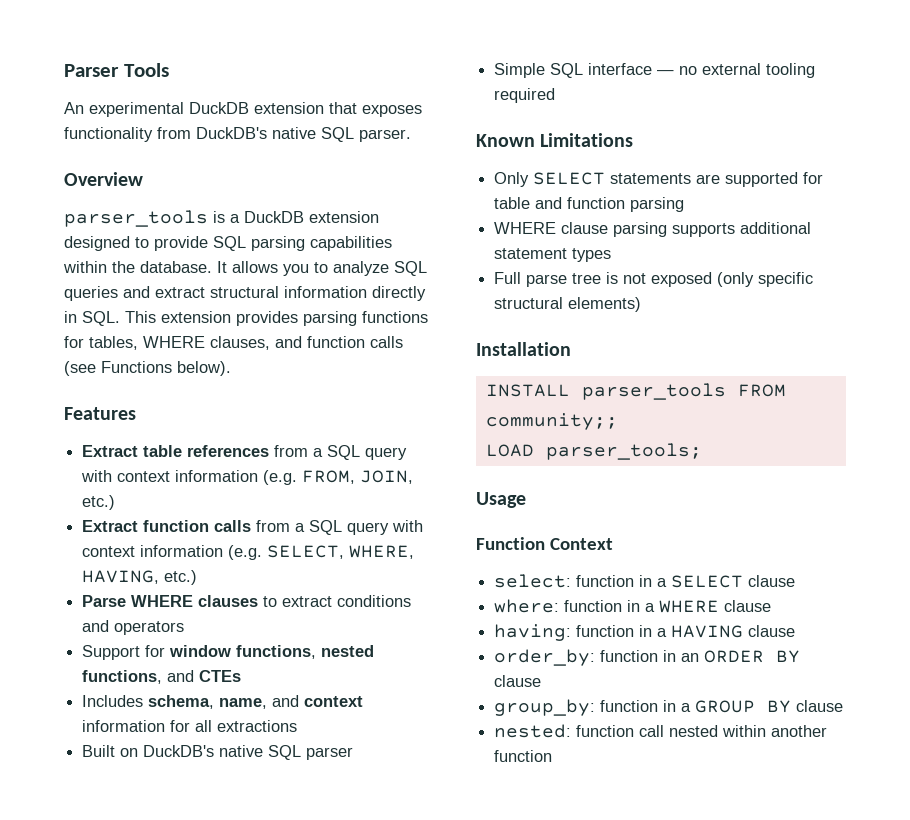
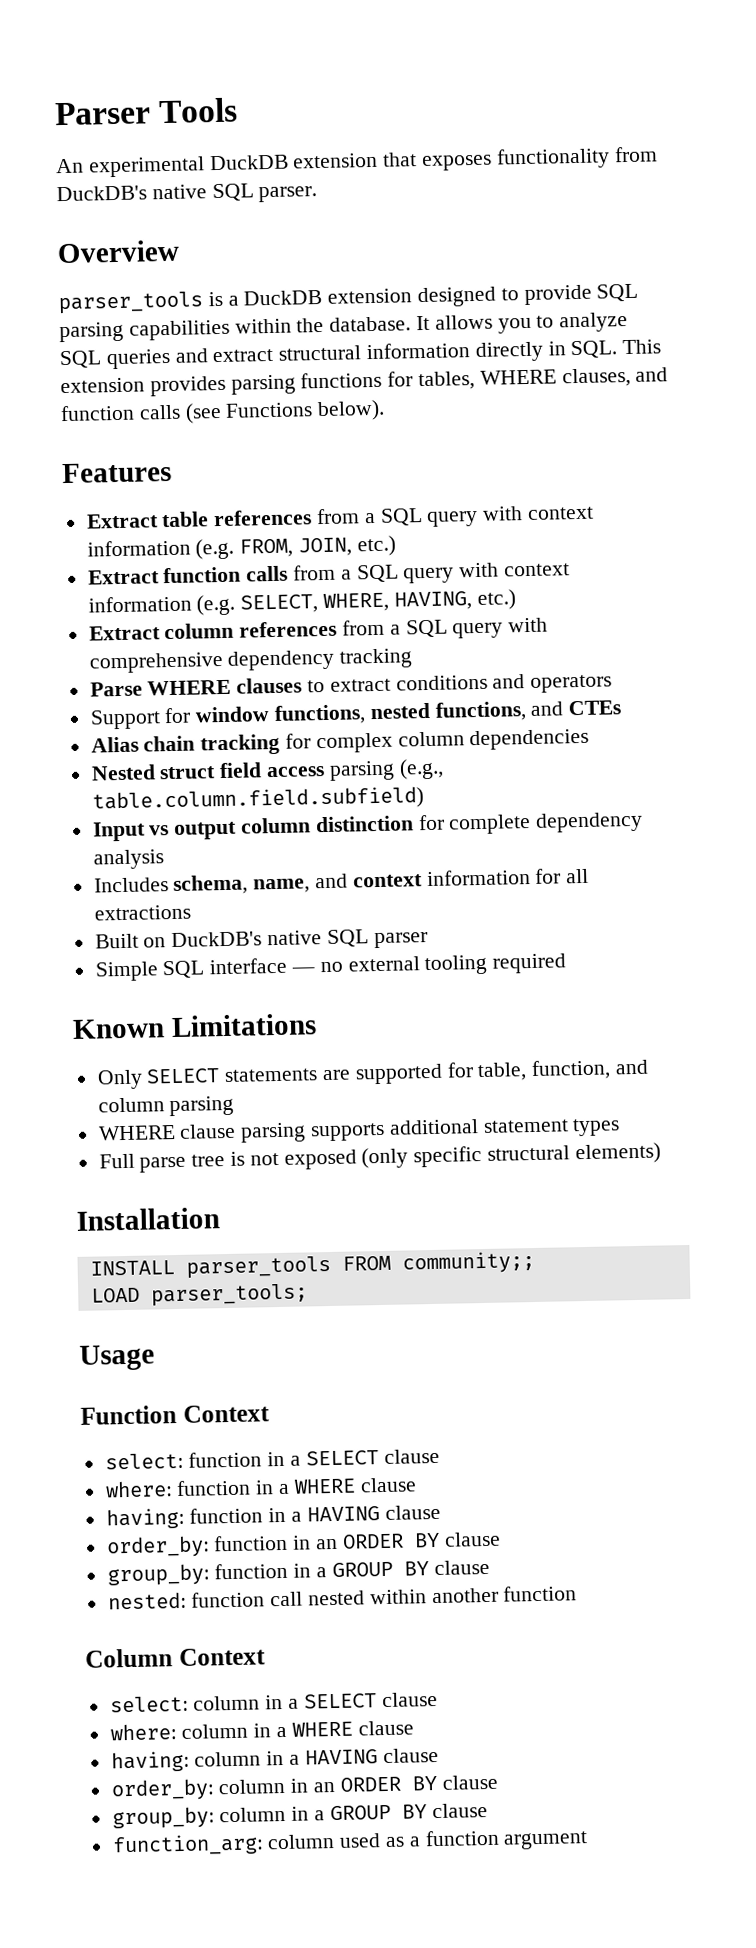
(198, 577) none -> [88,617,549,641] [88,648,414,674] // Extract column references from a SQL query with comprehensive dependency tracking
(242, 676) none -> [90,728,590,756] [90,758,444,781] [91,786,424,814] [91,811,644,842] [92,849,164,870] // Alias chain tracking for complex column dependencies // Nested struct field access parsing (e.g., table.column.field.subfield) // Input vs output column distinction for complete dependency analysis
[494,197,626,209] table and function -> [477,1059,650,1082] [97,1097,165,1113] table, function, and column
(553, 756) none -> [85,1647,266,1668] [109,1691,438,1713] [109,1720,414,1741] [110,1747,439,1773] [110,1774,498,1802] [111,1803,488,1830] [111,1829,589,1857] // Column Context // select: column in a SELECT clause // where: column in a WHERE clause // having: column in a HAVING clause // order_by: column in an ORDER BY clause // group_by: column in a GROUP BY clause // function_arg: column used as a function argument

